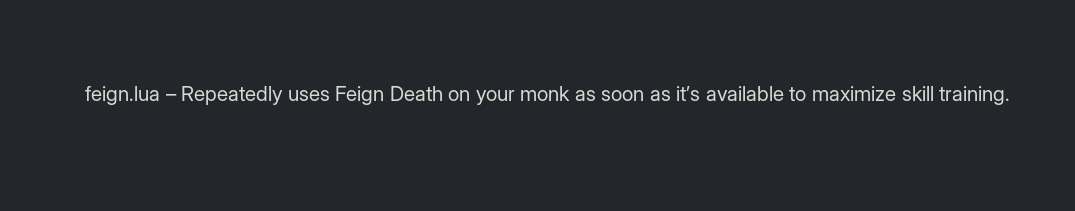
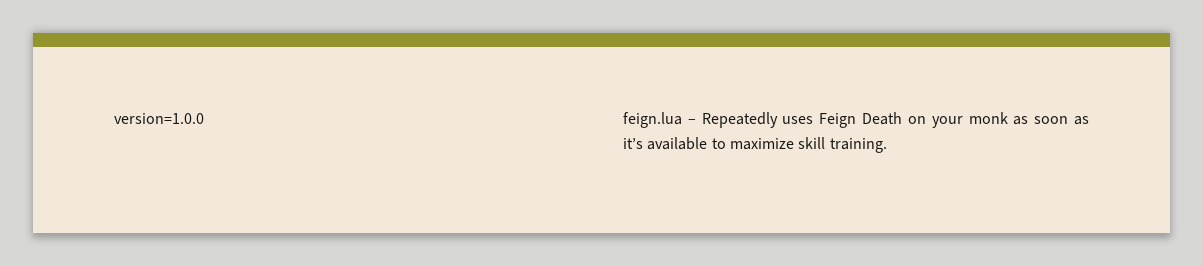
(85, 95) none -> [114,113,204,124] version=1.0.0 //

